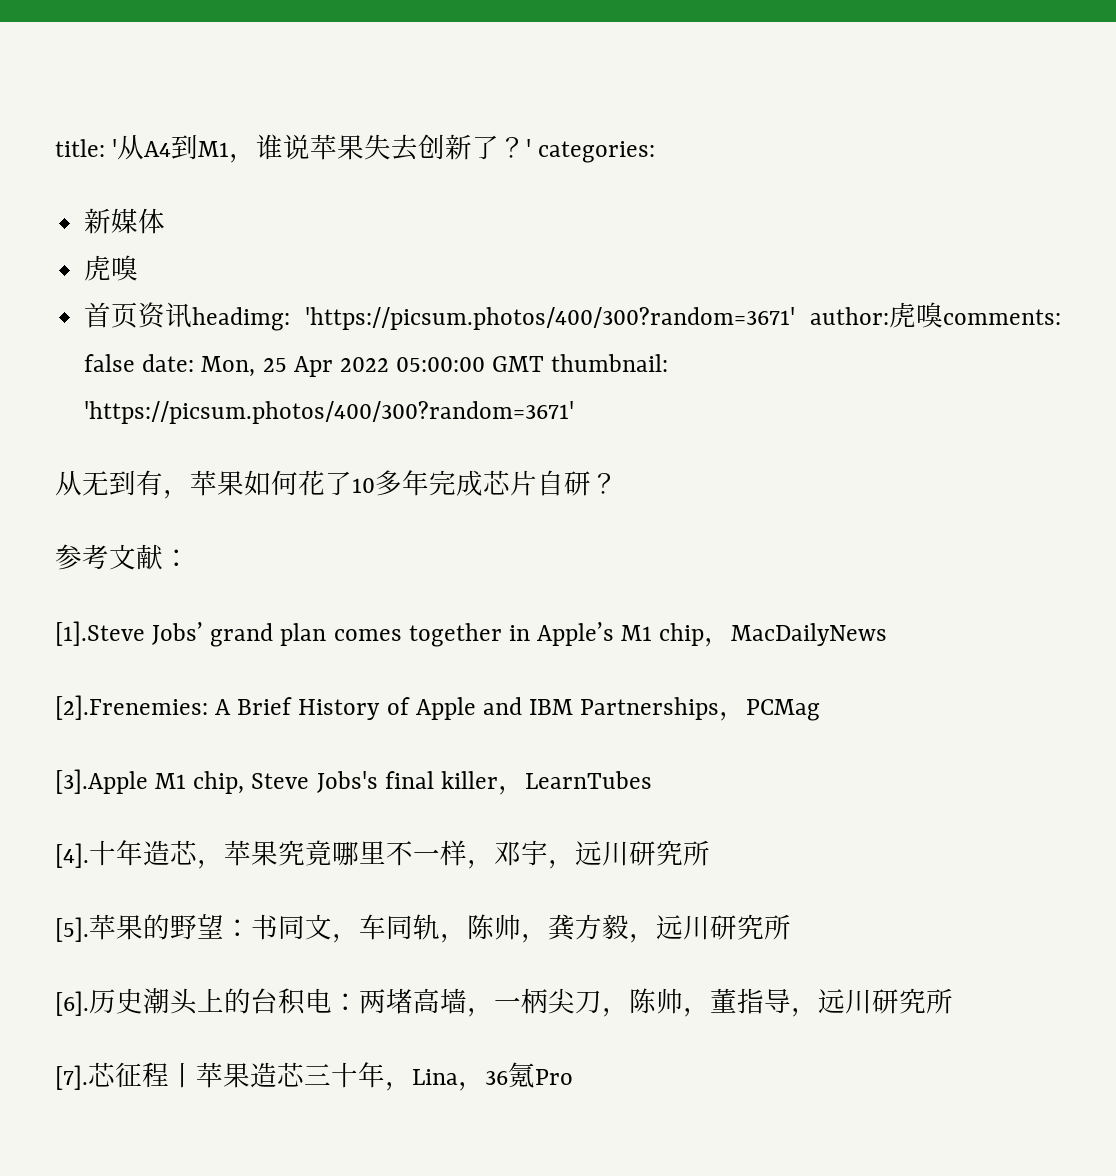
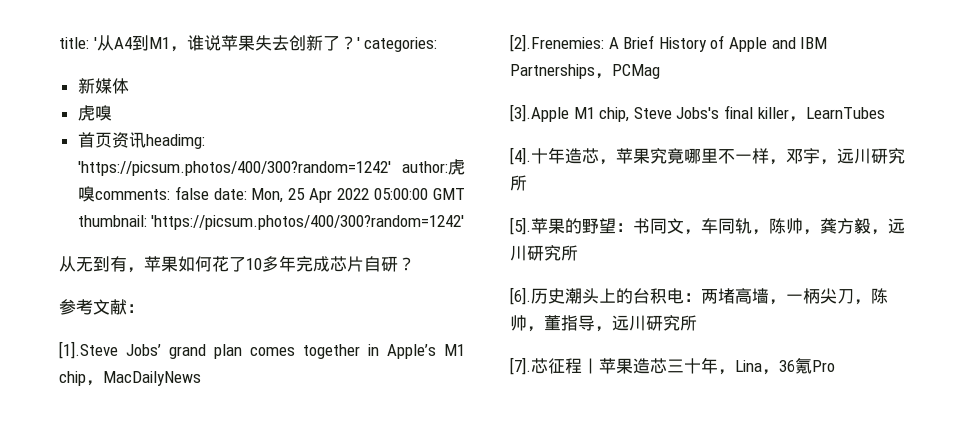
[305,307,796,330] 'https://picsum.photos/400/300?random=3671' -> [77,161,391,176] 'https://picsum.photos/400/300?random=1242'
[84,401,575,424] 'https://picsum.photos/400/300?random=3671' -> [151,215,465,230] 'https://picsum.photos/400/300?random=1242'

